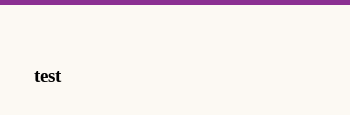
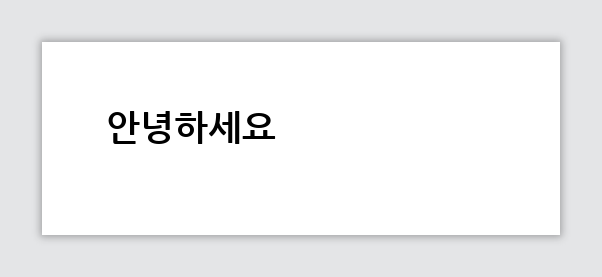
[34,71,62,82] test -> [106,111,276,144] 안녕하세요

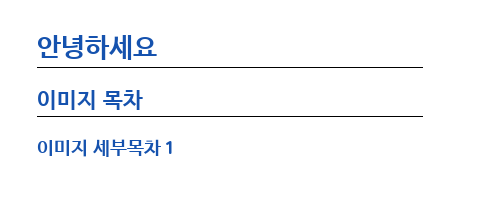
(276, 127) none -> [37,90,143,110] [37,139,174,157] // 이미지 목차 // 이미지 세부목차 1

